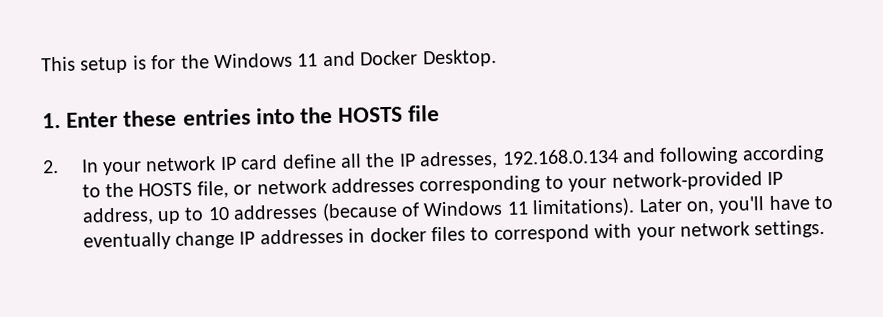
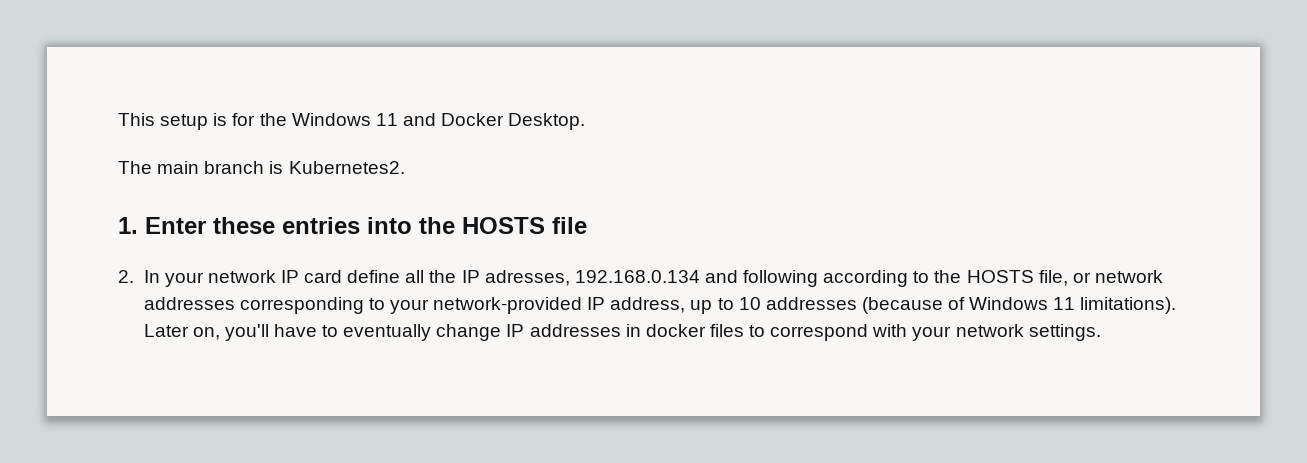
(497, 58) none -> [118,161,405,174] // The main branch is Kubernetes2.

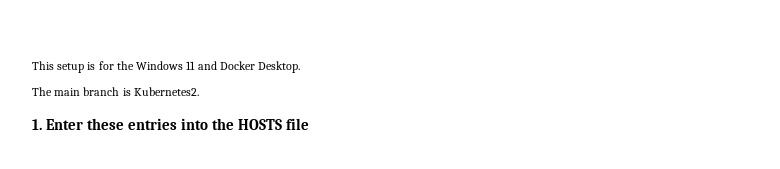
[118,270,1164,287] [143,297,1177,314] [143,324,1101,341] // 2. In your network IP card define all the IP adresses, 192.168.0.134 and following according to the HOSTS file, or network addresses corresponding to your network-provided IP address, up to 10 addresses (because of Windows 11 limitations). Later on, you'll have to eventually change IP addresses in docker files to correspond with your network settings. -> (310, 124) none

